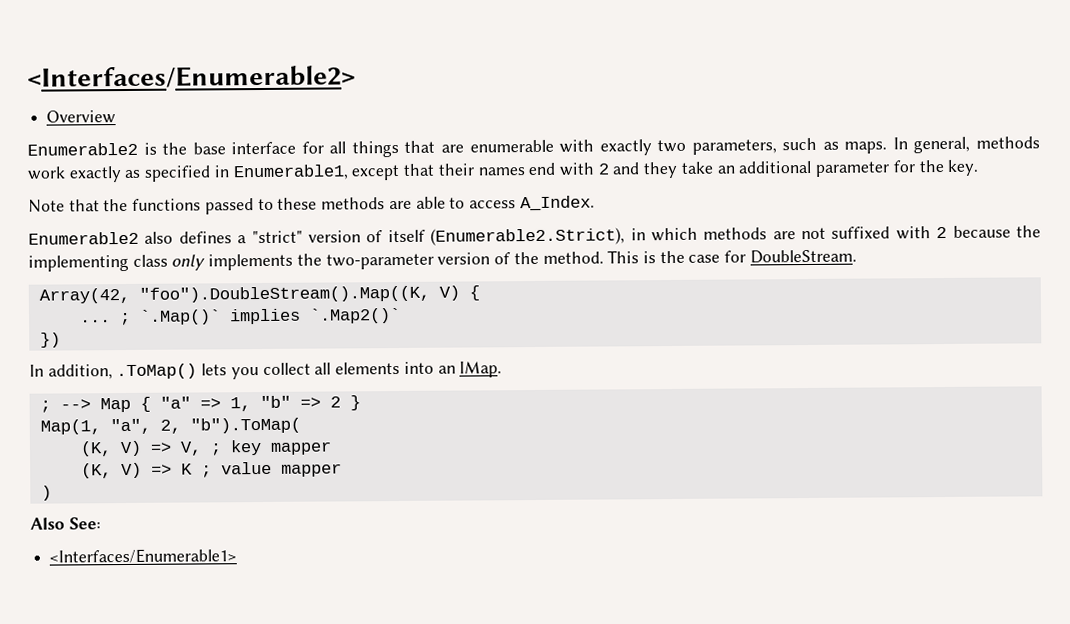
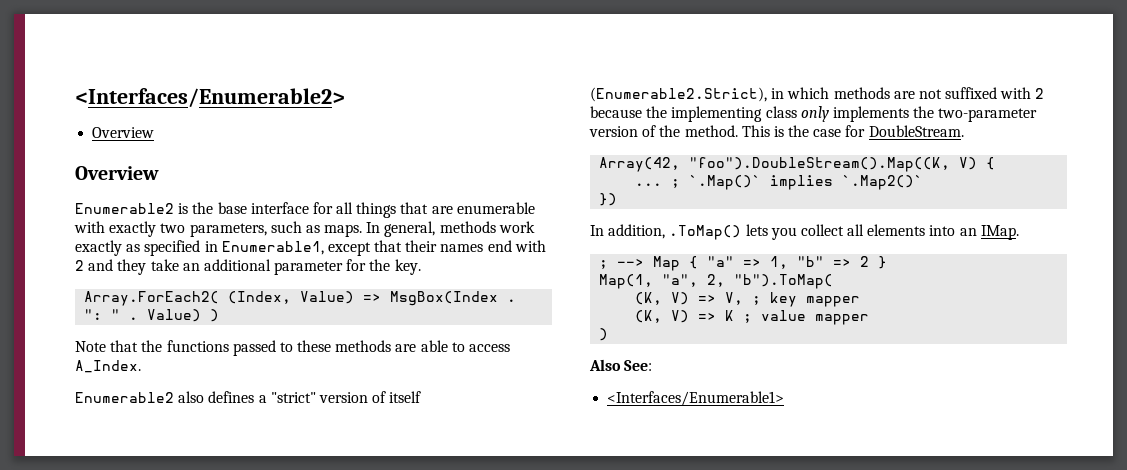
(117, 117) none -> [75,166,159,180] // Overview
(980, 167) none -> [84,291,517,306] [84,309,220,322] // Array.ForEach2( (Index, Value) => MsgBox(Index . ": " . Value) )

